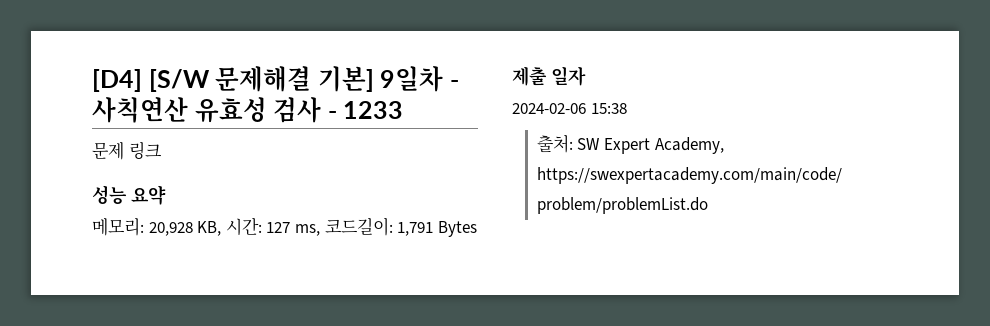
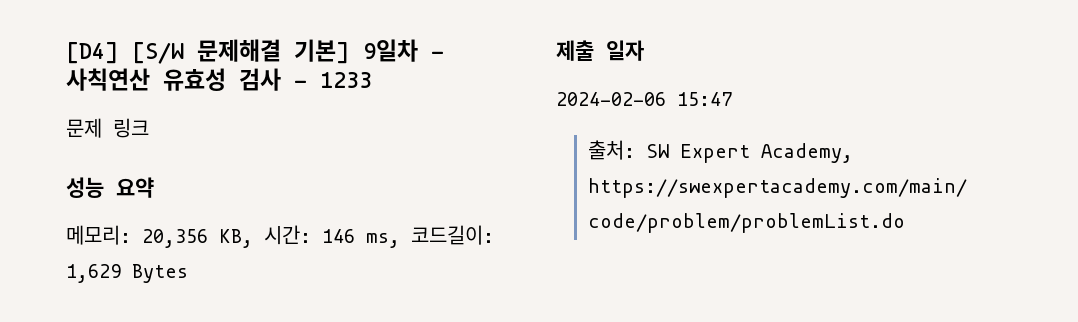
[148,222,193,236] 20,928 -> [142,229,208,248] 20,356
[266,222,291,233] 127 -> [322,229,355,243] 146
[397,222,434,236] 1,791 -> [66,264,121,283] 1,629
[590,103,627,114] 15:38 -> [677,92,732,106] 15:47

